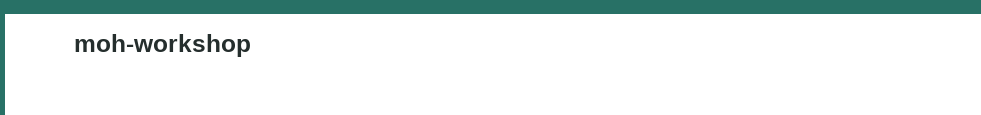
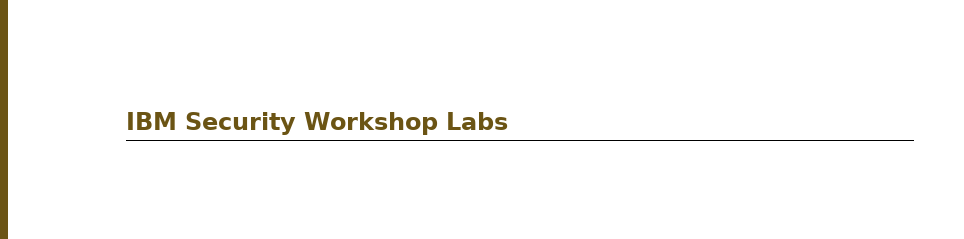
[74,34,251,57] moh-workshop -> [126,112,508,135] IBM Security Workshop Labs

